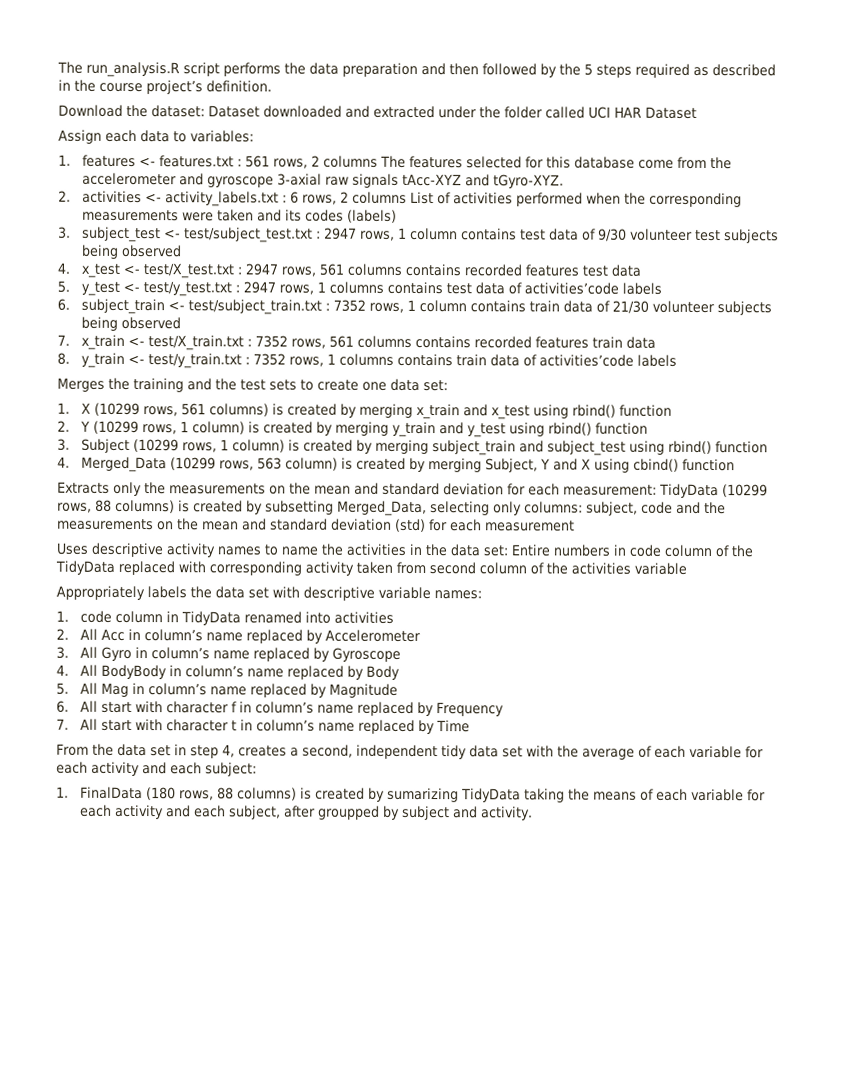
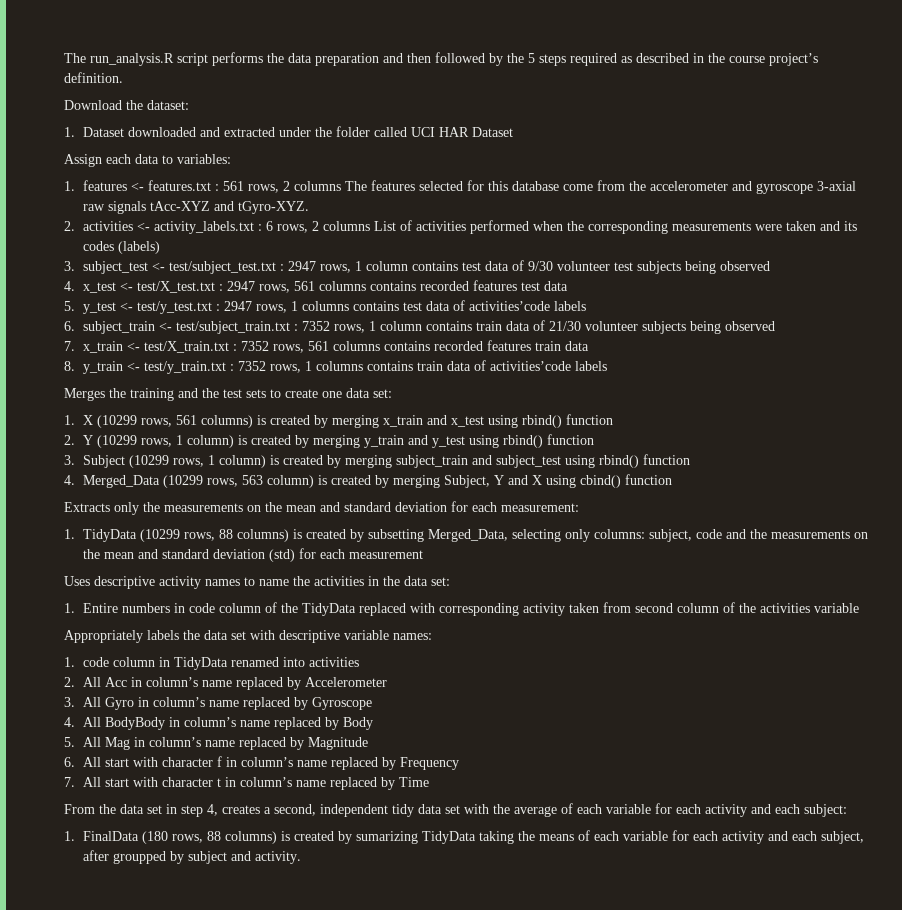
(205, 111) none -> [64,127,75,137] // 1.
(657, 490) none -> [64,529,75,539] // 1.
(509, 551) none -> [64,603,75,613] // 1.

